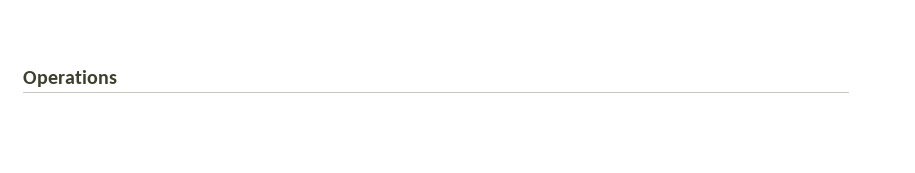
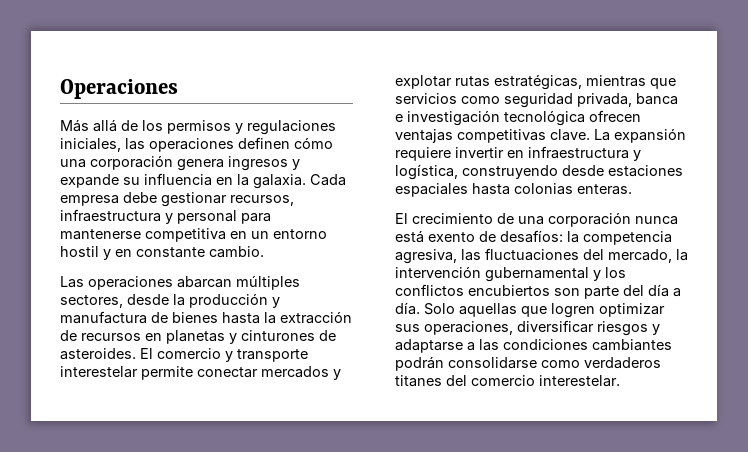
[23,70,117,87] Operations -> [60,79,178,99] [60,119,336,135] [60,137,333,152] [60,155,300,171] [60,173,346,189] [60,192,294,207] [60,209,271,224] [60,228,327,242] [60,246,264,260] [60,275,300,290] [60,293,280,308] [60,311,352,324] [60,330,336,344] [60,348,308,362] [60,366,341,380] [395,74,676,90] [395,93,678,108] [395,110,641,126] [395,128,686,143] [395,146,641,161] [395,164,683,180] [395,183,632,197] [395,212,678,227] [395,230,672,245] [395,248,688,264] [395,266,626,282] [395,284,681,299] [395,302,665,318] [395,320,660,336] [395,339,672,353] [395,356,661,371] [395,375,620,387] Operaciones // Más allá de los permisos y regulaciones iniciales, las operaciones definen cómo una corporación genera ingresos y expande su influencia en la galaxia. Cada empresa debe gestionar recursos, infraestructura y personal para mantenerse competitiva en un entorno hostil y en constante cambio. // Las operaciones abarcan múltiples sectores, desde la producción y manufactura de bienes hasta la extracción de recursos en planetas y cinturones de asteroides. El comercio y transporte interestelar permite conectar mercados y explotar rutas estratégicas, mientras que servicios como seguridad privada, banca e investigación tecnológica ofrecen ventajas competitivas clave. La expansión requiere invertir en infraestructura y logística, construyendo desde estaciones espaciales hasta colonias enteras. // El crecimiento de una corporación nunca está exento de desafíos: la competencia agresiva, las fluctuaciones del mercado, la intervención gubernamental y los conflictos encubiertos son parte del día a día. Solo aquellas que logren optimizar sus operaciones, diversificar riesgos y adaptarse a las condiciones cambiantes podrán consolidarse como verdaderos titanes del comercio interestelar.

